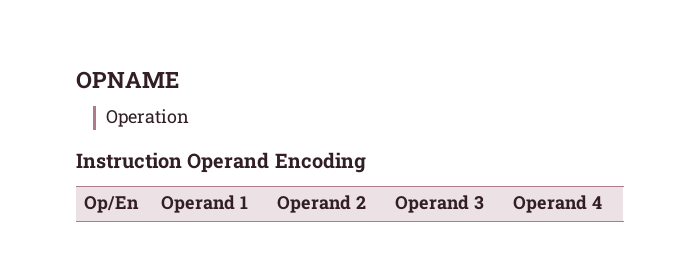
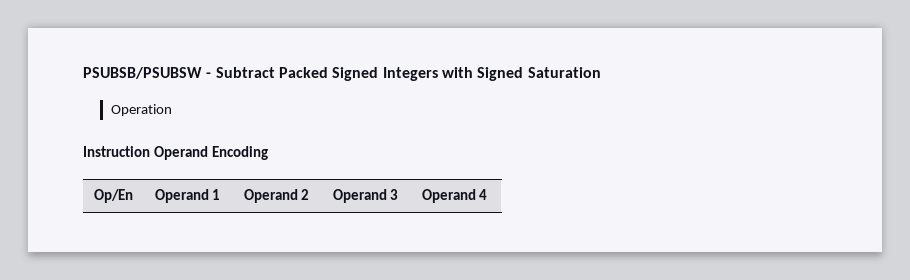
[76,71,179,89] OPNAME -> [83,67,601,81] PSUBSB/PSUBSW - Subtract Packed Signed Integers with Signed Saturation

